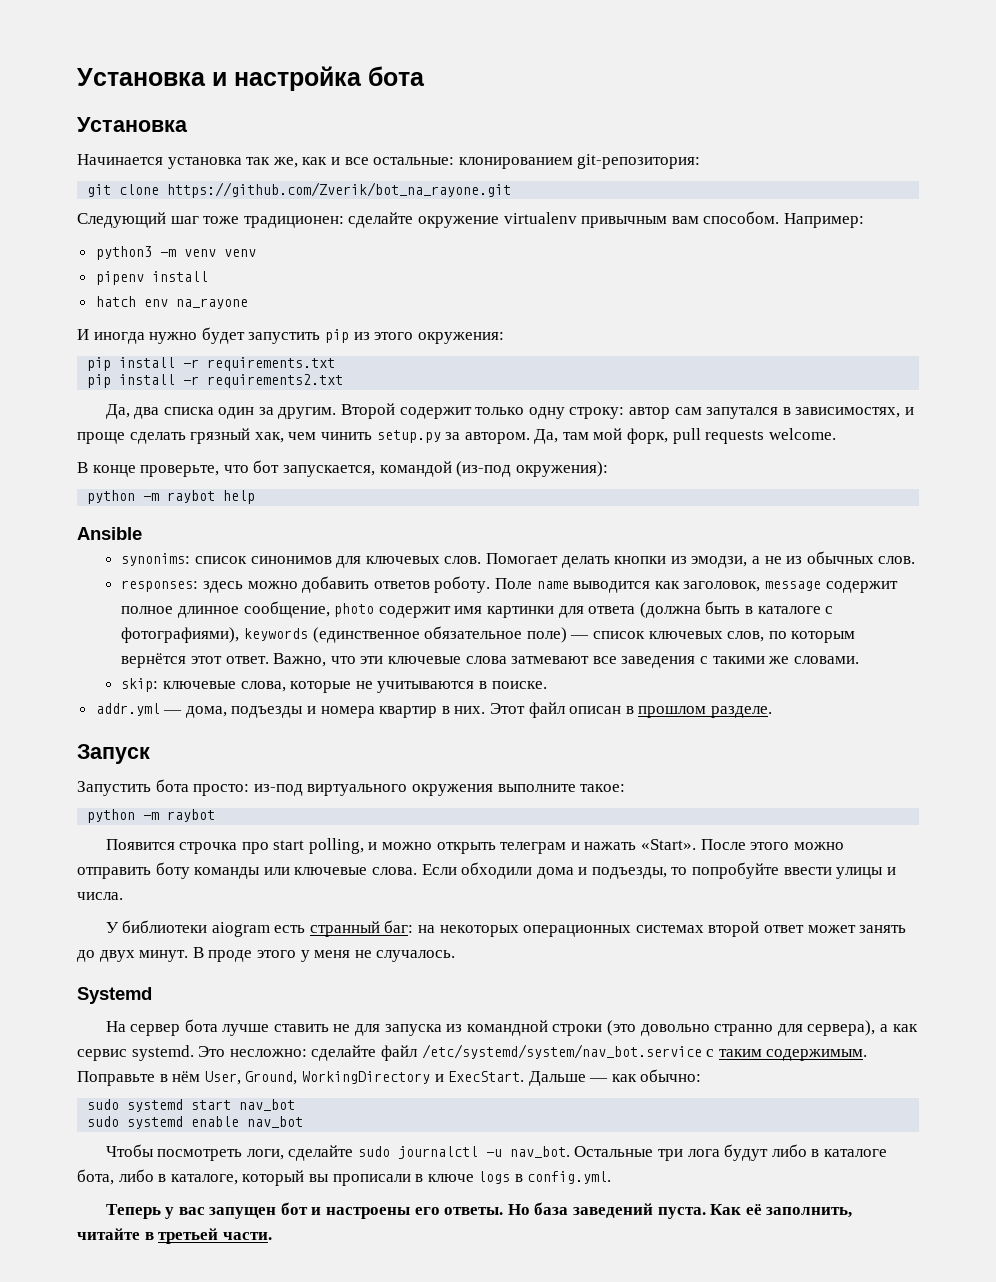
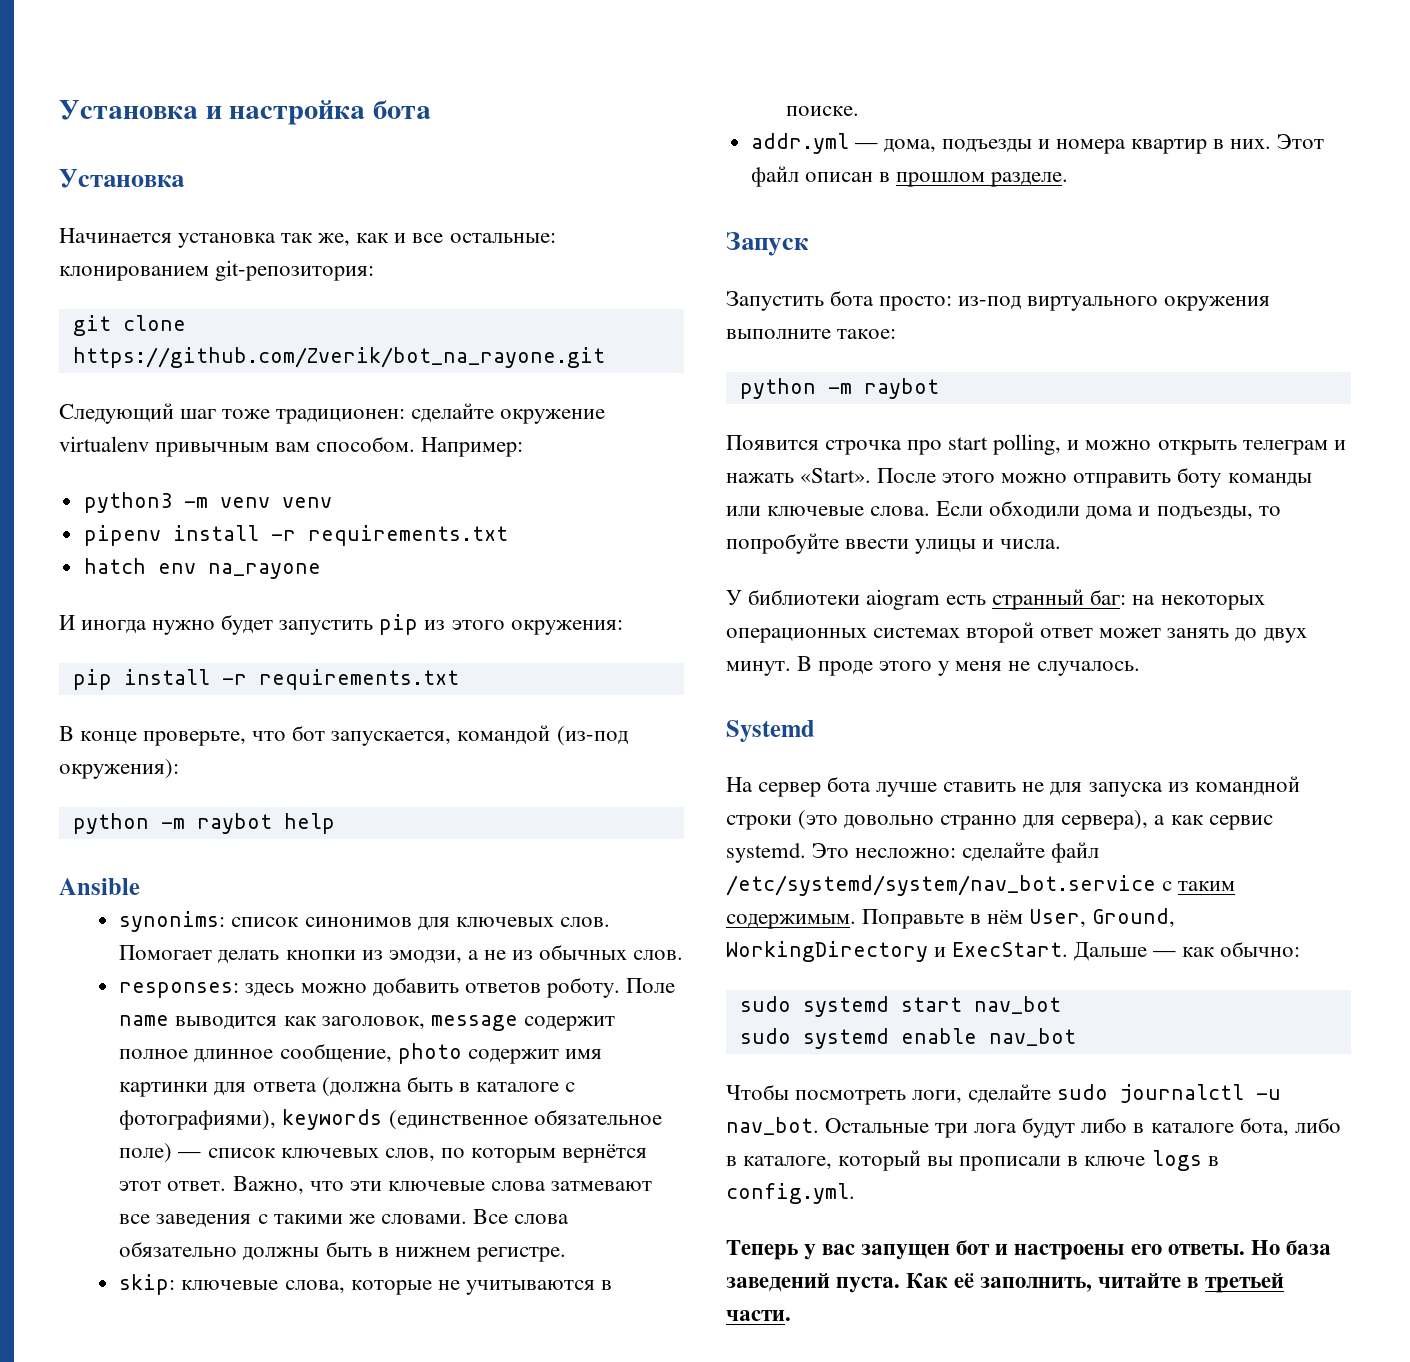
(208, 276) none -> [270,525,508,546] -r requirements.txt
[87,374,344,388] [105,403,914,419] [77,428,836,444] // pip install -r requirements2.txt // Да, два списка один за другим. Второй содержит только одну строку: автор сам запутался в зависимостях, и проще сделать грязный хак, чем чинить setup.py за автором. Да, там мой форк, pull requests welcome. -> (459, 679) none
(859, 660) none -> [472,1209,569,1224] [119,1241,566,1262] Все слова обязательно должны быть в нижнем регистре.

